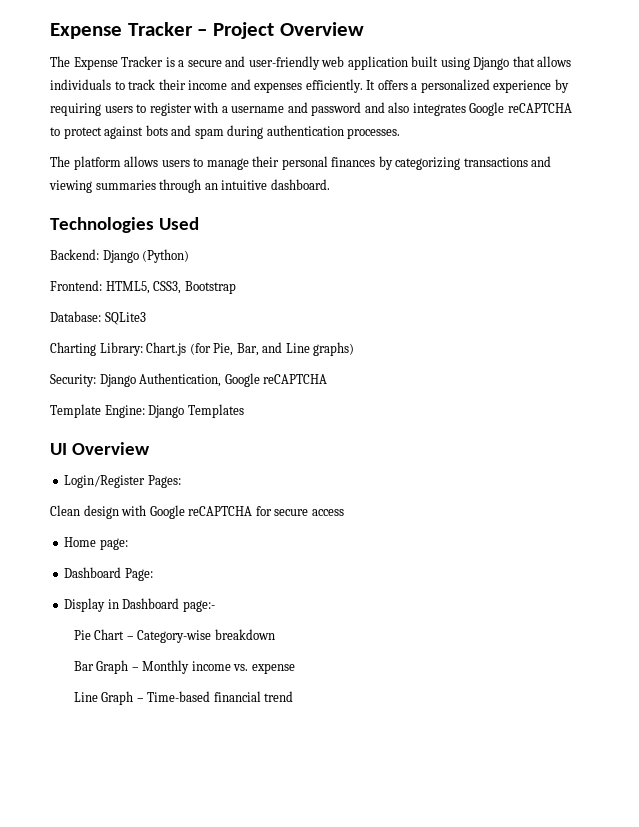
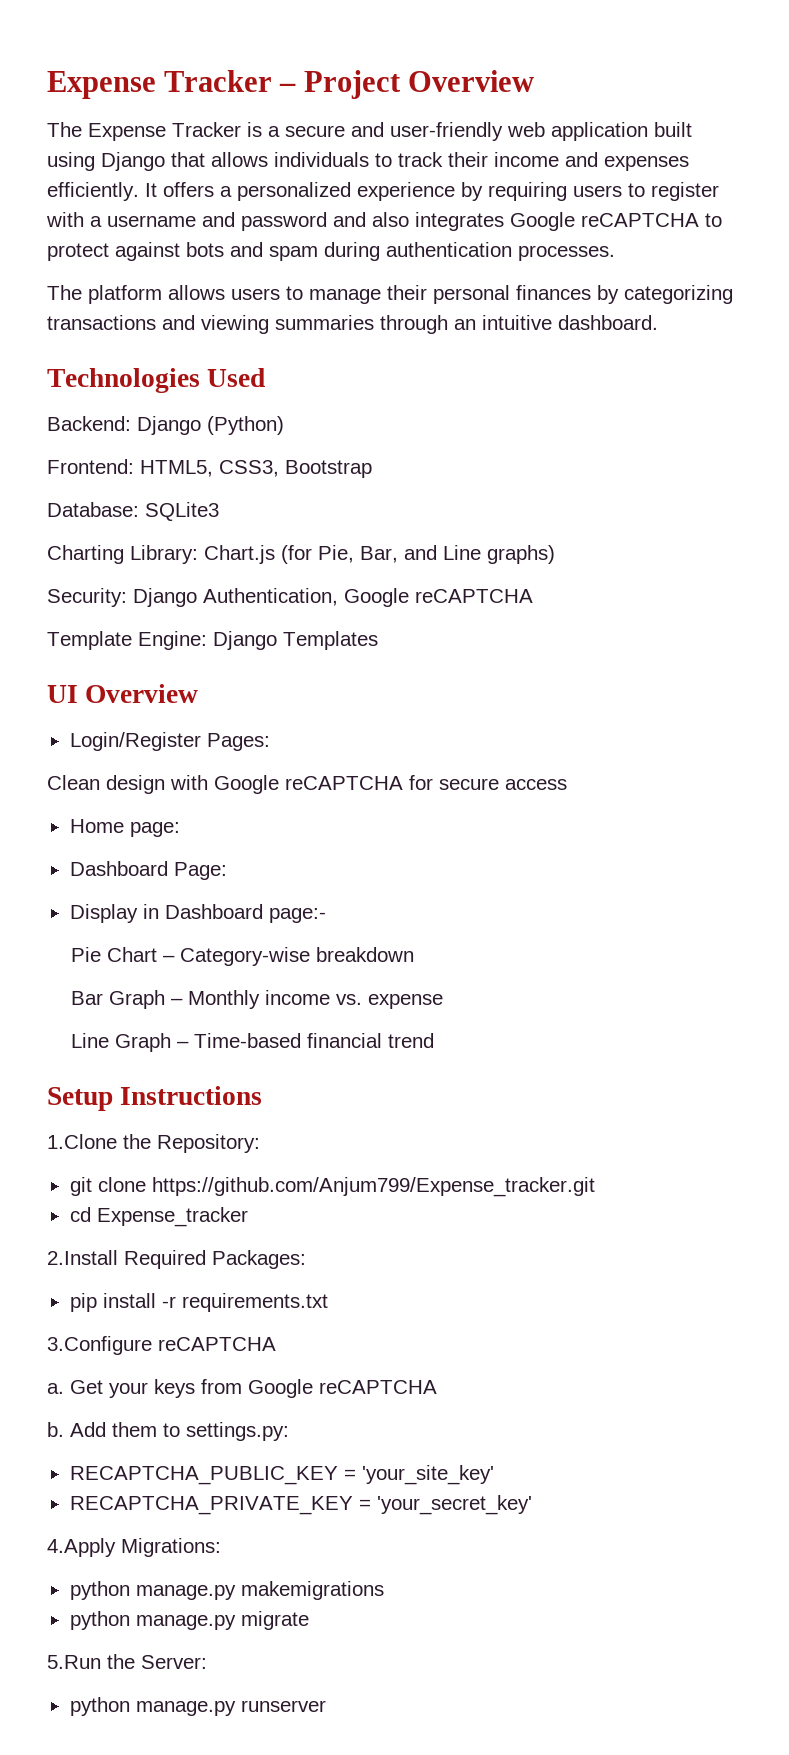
(294, 696) none -> [47,1086,263,1111] [47,1134,260,1153] [69,1177,595,1197] [69,1207,248,1227] [47,1250,306,1269] [69,1293,328,1312] [47,1336,276,1355] [47,1379,437,1398] [47,1422,289,1441] [69,1465,494,1485] [69,1495,532,1515] [47,1538,221,1557] [69,1581,384,1600] [69,1611,309,1630] [47,1654,207,1669] [69,1697,326,1716] // Setup Instructions // 1.Clone the Repository: // git clone https://github.com/Anjum799/Expense_tracker.git // cd Expense_tracker // 2.Install Required Packages: // pip install -r requirements.txt // 3.Configure reCAPTCHA // a. Get your keys from Google reCAPTCHA // b. Add them to settings.py: // RECAPTCHA_PUBLIC_KEY = 'your_site_key' // RECAPTCHA_PRIVATE_KEY = 'your_secret_key' // 4.Apply Migrations: // python manage.py makemigrations // python manage.py migrate // 5.Run the Server: // python manage.py runserver

